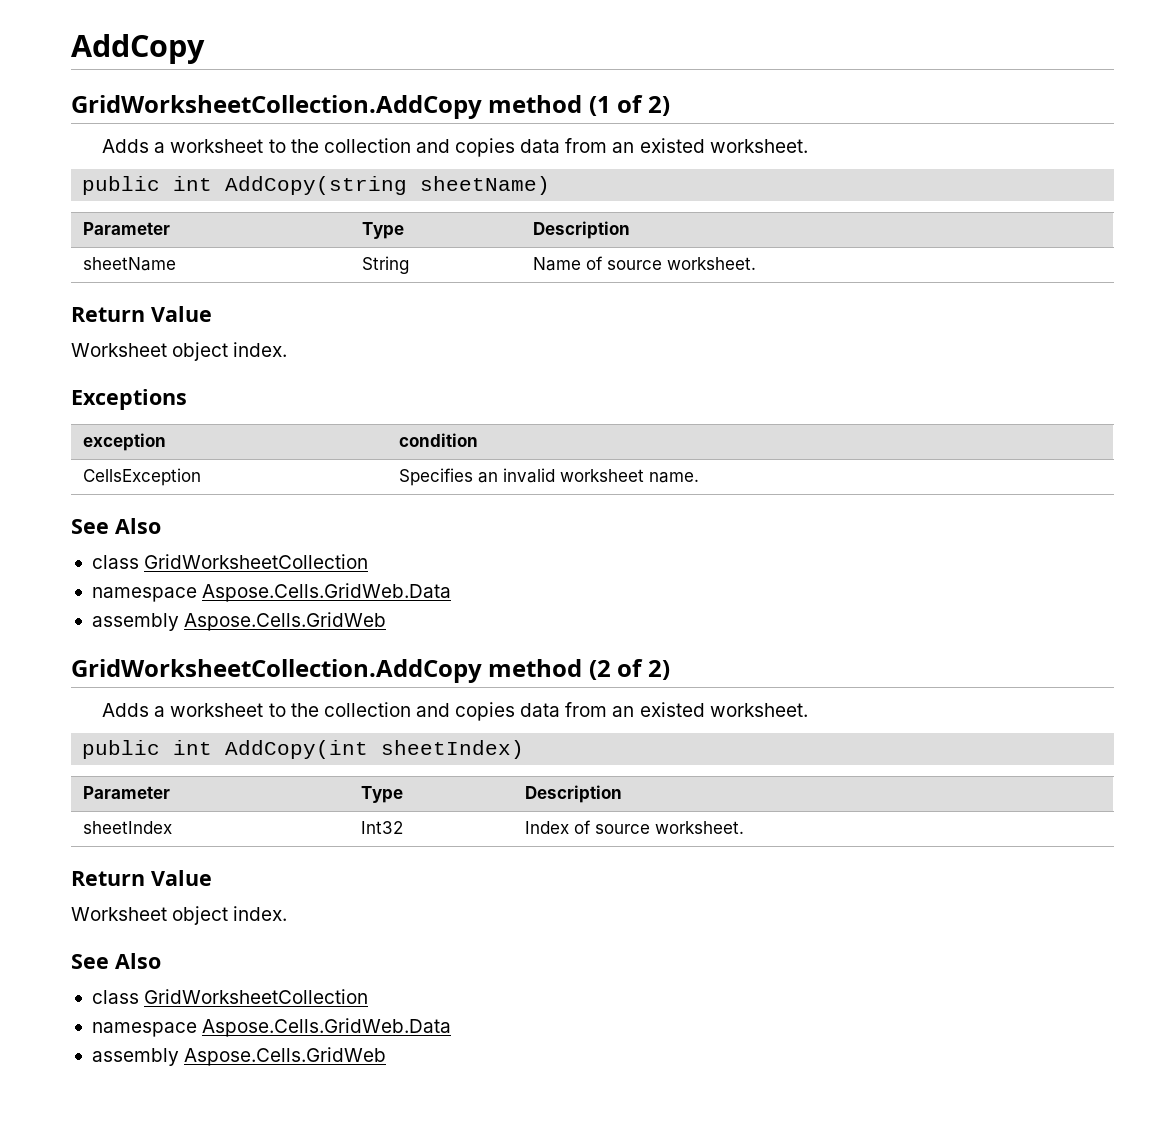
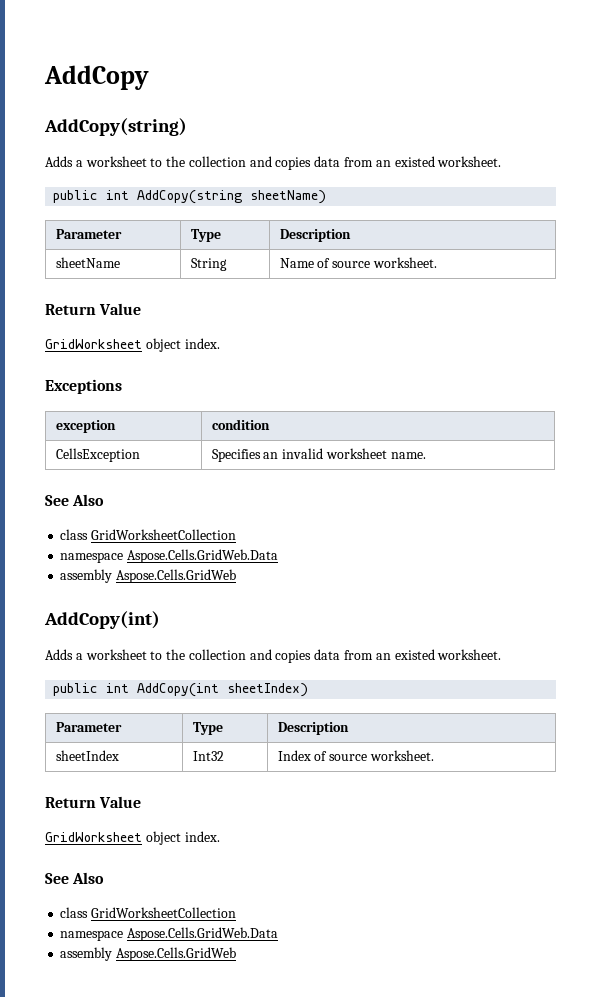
[71,95,670,119] GridWorksheetCollection.AddCopy method (1 of 2) -> [44,118,187,136] AddCopy(string)
[71,343,167,357] Worksheet -> [45,339,142,349] GridWorksheet
[71,659,670,683] GridWorksheetCollection.AddCopy method (2 of 2) -> [44,611,160,629] AddCopy(int)
[71,907,167,921] Worksheet -> [45,832,142,842] GridWorksheet

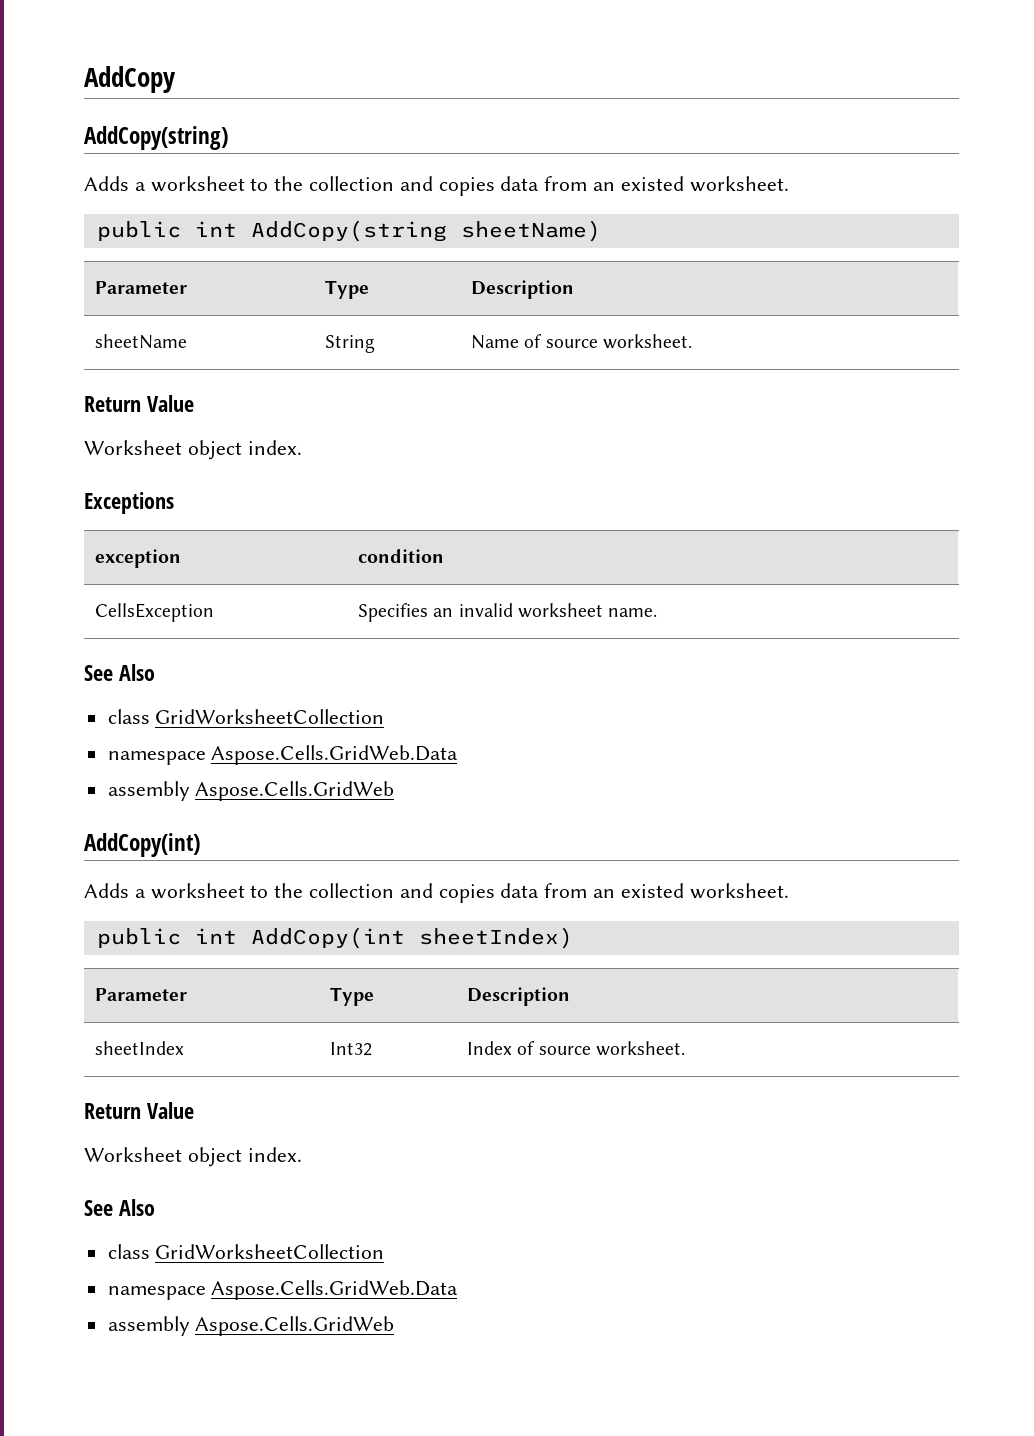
[45,339,142,349] GridWorksheet -> [84,440,182,455] Worksheet
[45,832,142,842] GridWorksheet -> [84,1147,182,1162] Worksheet

